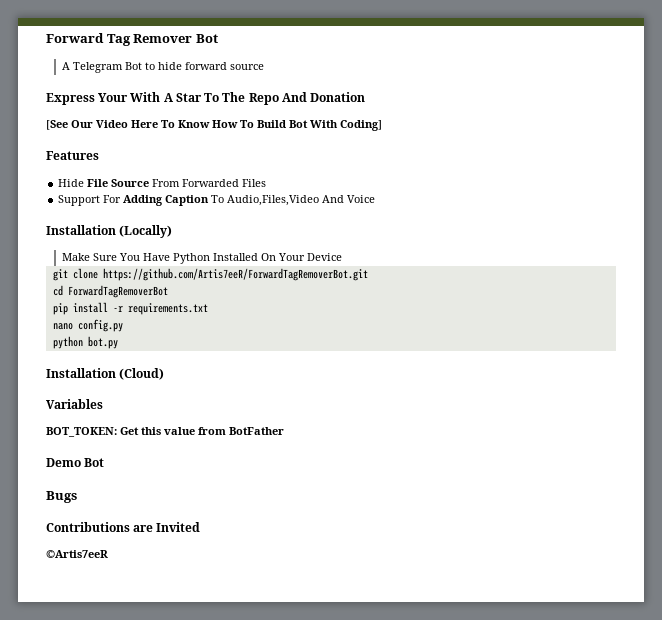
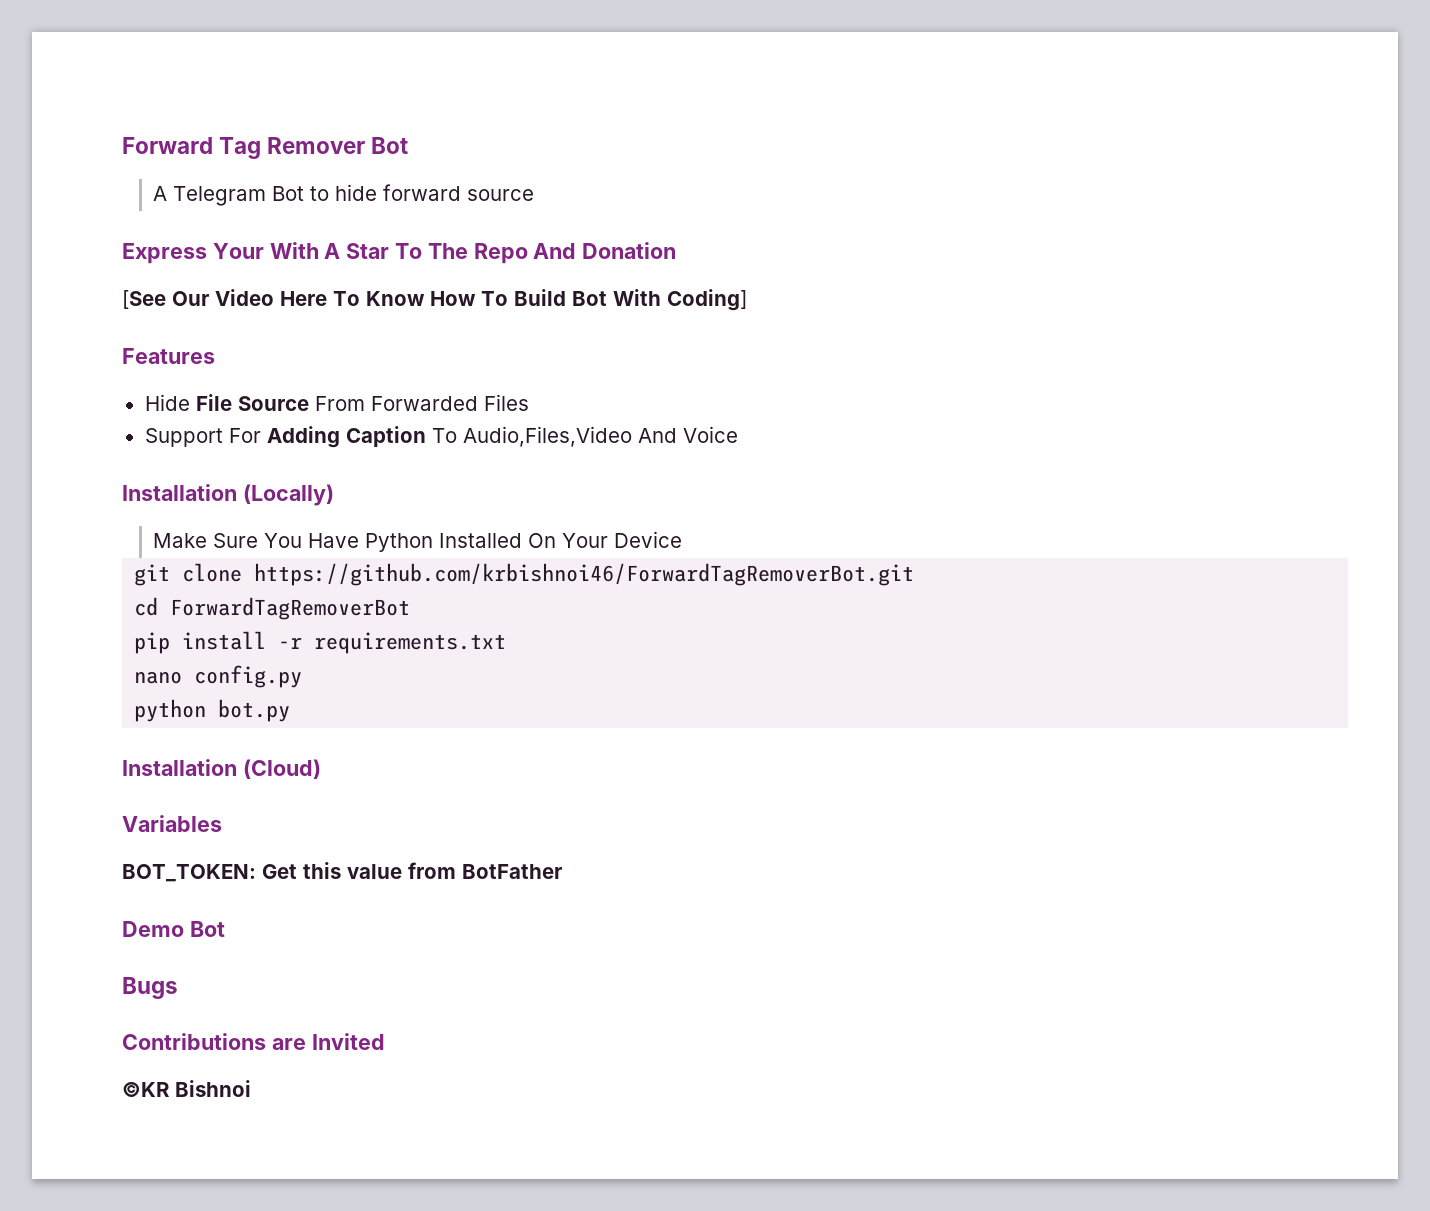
[102,268,368,281] https://github.com/Artis7eeR/ForwardTagRemoverBot.git -> [254,563,915,586] https://github.com/krbishnoi46/ForwardTagRemoverBot.git
[46,550,108,558] ©Artis7eeR -> [122,1080,251,1097] ©KR Bishnoi

